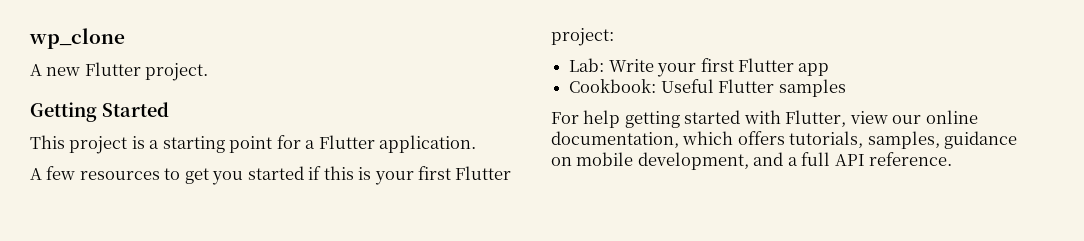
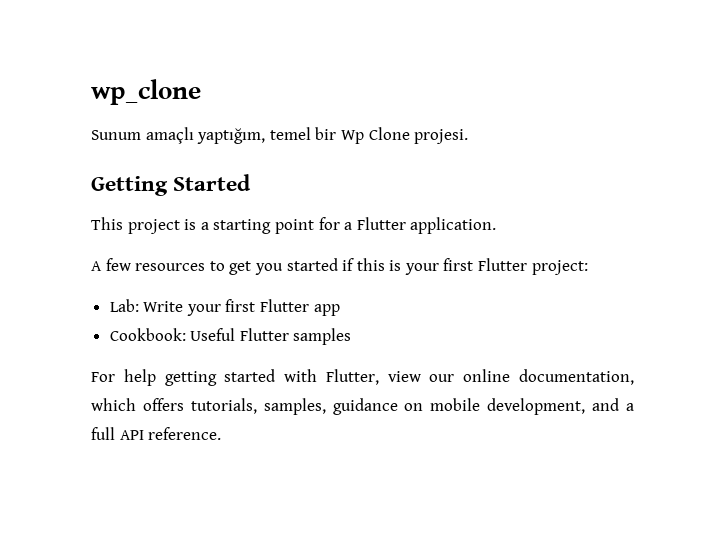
[30,62,209,81] A new Flutter project. -> [91,127,469,144] Sunum amaçlı yaptığım, temel bir Wp Clone projesi.

